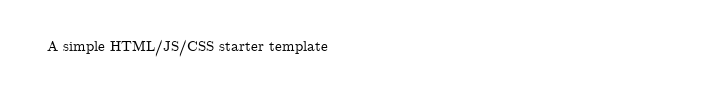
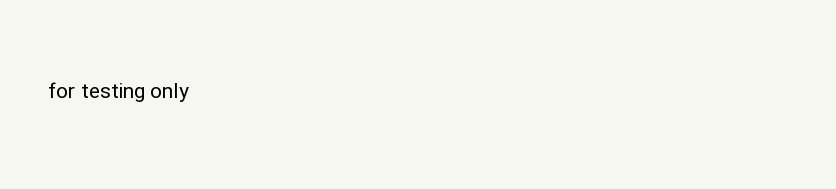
[47,39,328,57] A simple HTML/JS/CSS starter template -> [48,82,190,102] for testing only

